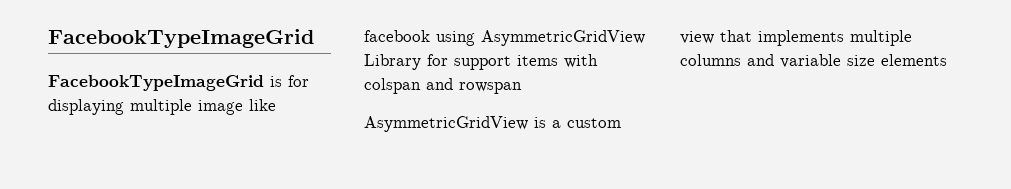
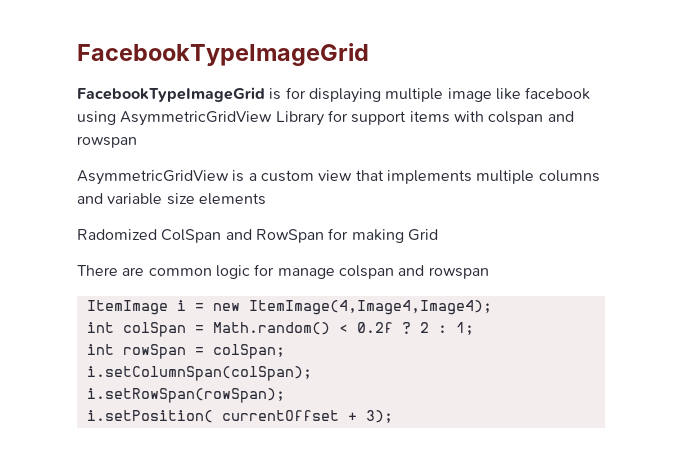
(947, 60) none -> [77,228,438,243] [77,264,489,279] [86,300,492,315] [86,322,474,337] [86,344,285,359] [86,366,312,381] [86,388,285,403] [86,410,393,423] // Radomized ColSpan and RowSpan for making Grid // There are common logic for manage colspan and rowspan // ItemImage i = new ItemImage(4,Image4,Image4); // int colSpan = Math.random() < 0.2f ? 2 : 1; // int rowSpan = colSpan; // i.setColumnSpan(colSpan); // i.setRowSpan(rowSpan); // i.setPosition( currentOffset + 3);

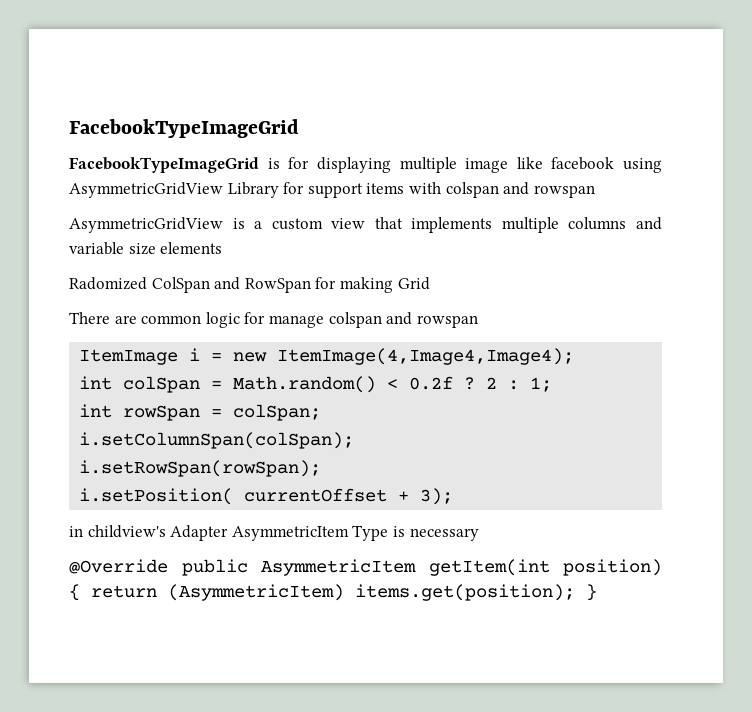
(393, 416) none -> [69,525,479,541] [69,559,662,576] [69,584,597,601] // in childview's Adapter AsymmetricItem Type is necessary // @Override public AsymmetricItem getItem(int position) { return (AsymmetricItem) items.get(position); }

